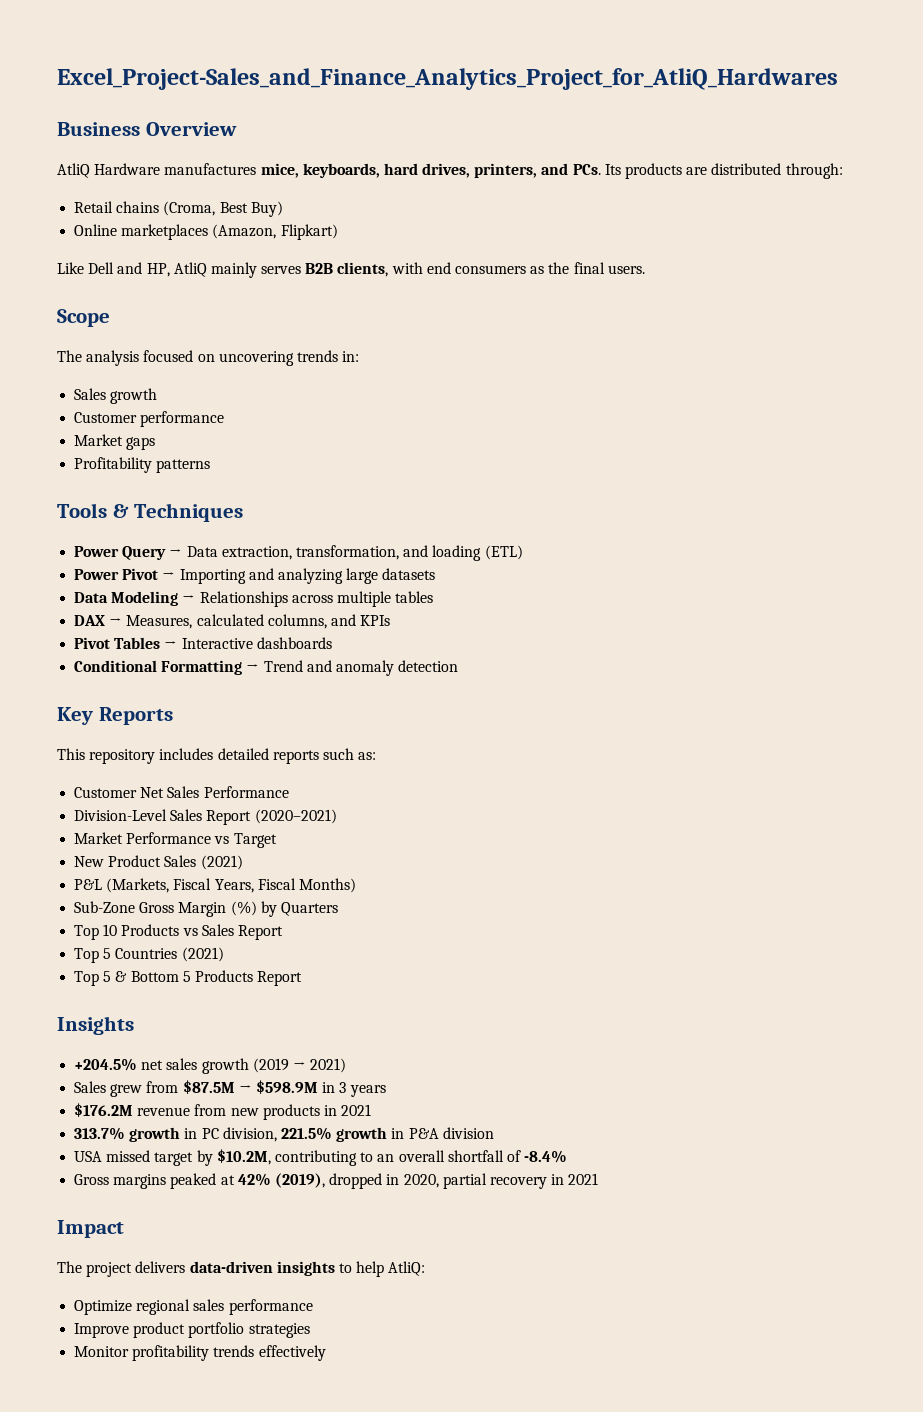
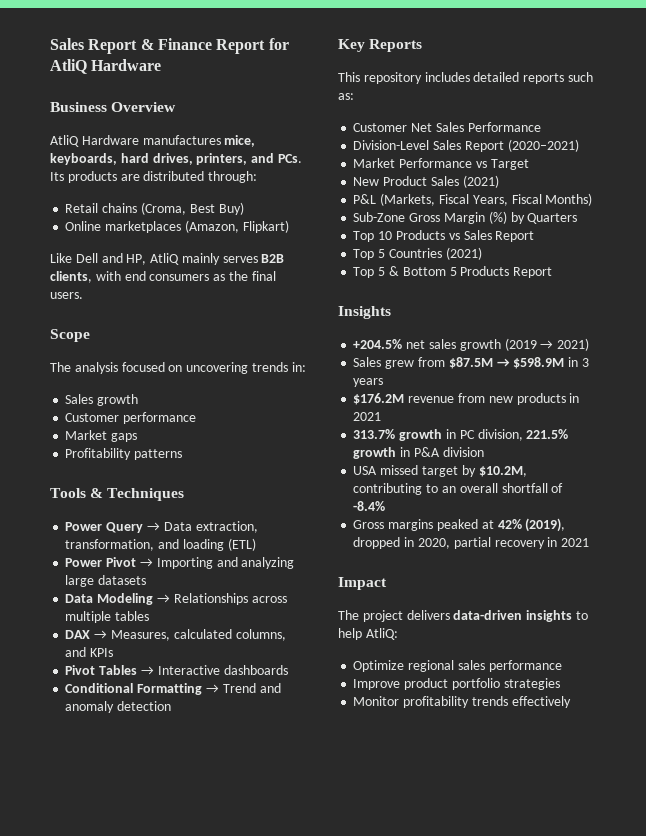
[57,68,838,90] Excel_Project-Sales_and_Finance_Analytics_Project_for_AtliQ_Hardwares -> [50,38,289,54] [50,59,162,74] Sales Report & Finance Report for AtliQ Hardware

